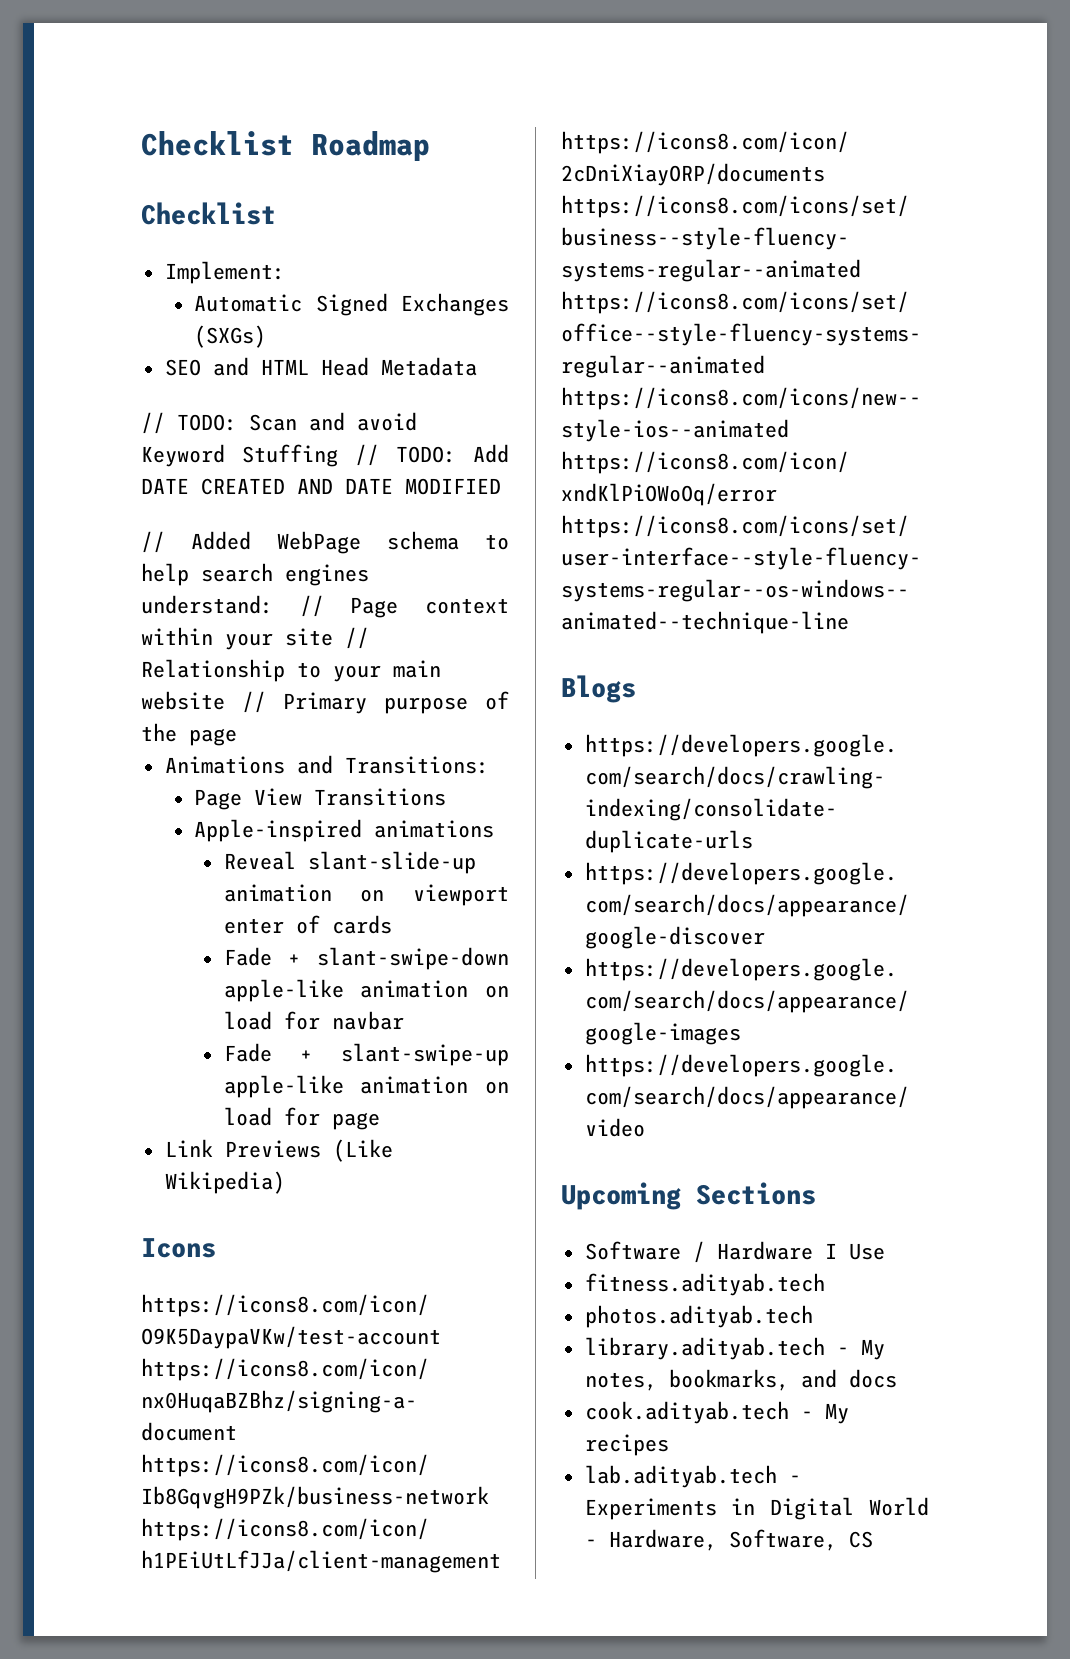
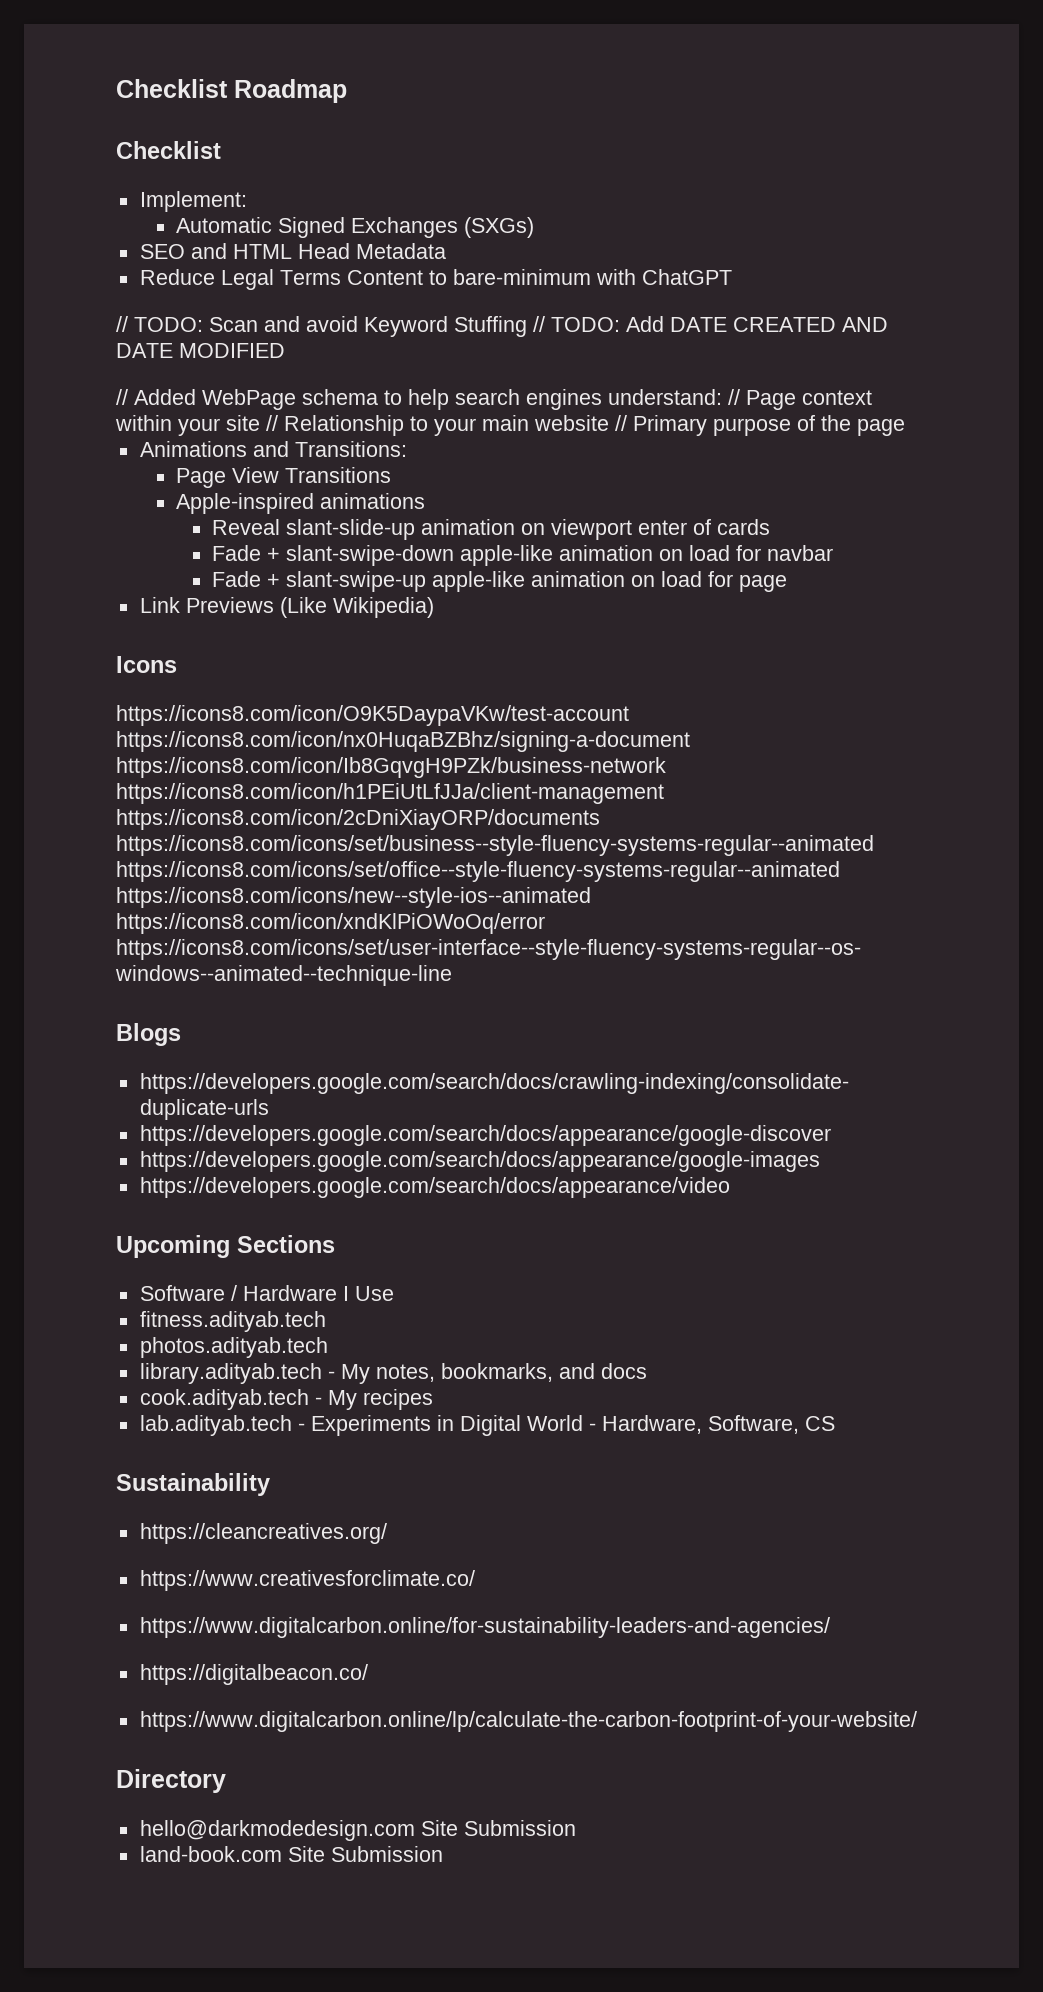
(477, 366) none -> [139,269,732,290] // Reduce Legal Terms Content to bare-minimum with ChatGPT
(873, 1539) none -> [116,1473,270,1496] [139,1523,387,1544] [139,1570,475,1591] [139,1617,830,1638] [139,1664,368,1685] [139,1711,917,1732] [116,1769,226,1793] [139,1820,576,1841] [139,1846,443,1862] // Sustainability // https://cleancreatives.org/ // https://www.creativesforclimate.co/ // https://www.digitalcarbon.online/for-sustainability-leaders-and-agencies/ // https://digitalbeacon.co/ // https://www.digitalcarbon.online/lp/calculate-the-carbon-footprint-of-your-website/ // Directory // hello@darkmodedesign.com Site Submission // land-book.com Site Submission

